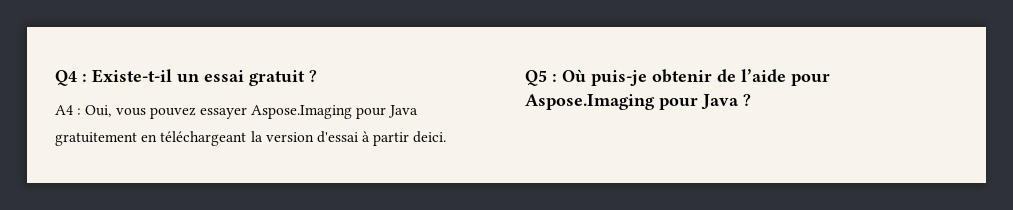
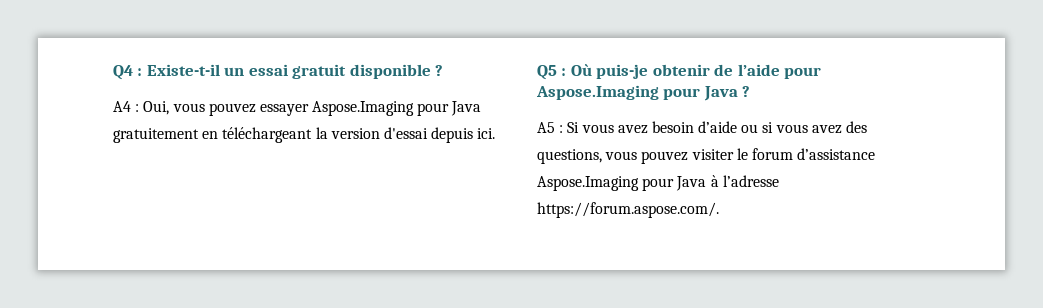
(305, 78) none -> [349,64,431,79] disponible
[362,131,447,146] à partir deici. -> [431,127,496,143] depuis ici.
(751, 100) none -> [537,121,868,134] [537,148,876,164] [537,175,779,191] [537,202,719,218] // A5 : Si vous avez besoin d’aide ou si vous avez des questions, vous pouvez visiter le forum d’assistance Aspose.Imaging pour Java à l’adresse https://forum.aspose.com/.

